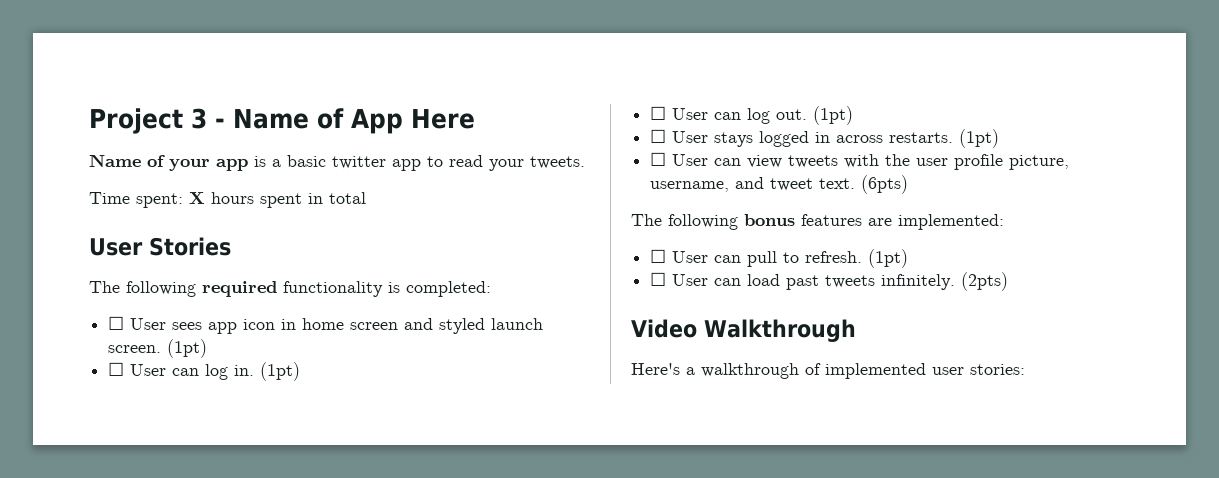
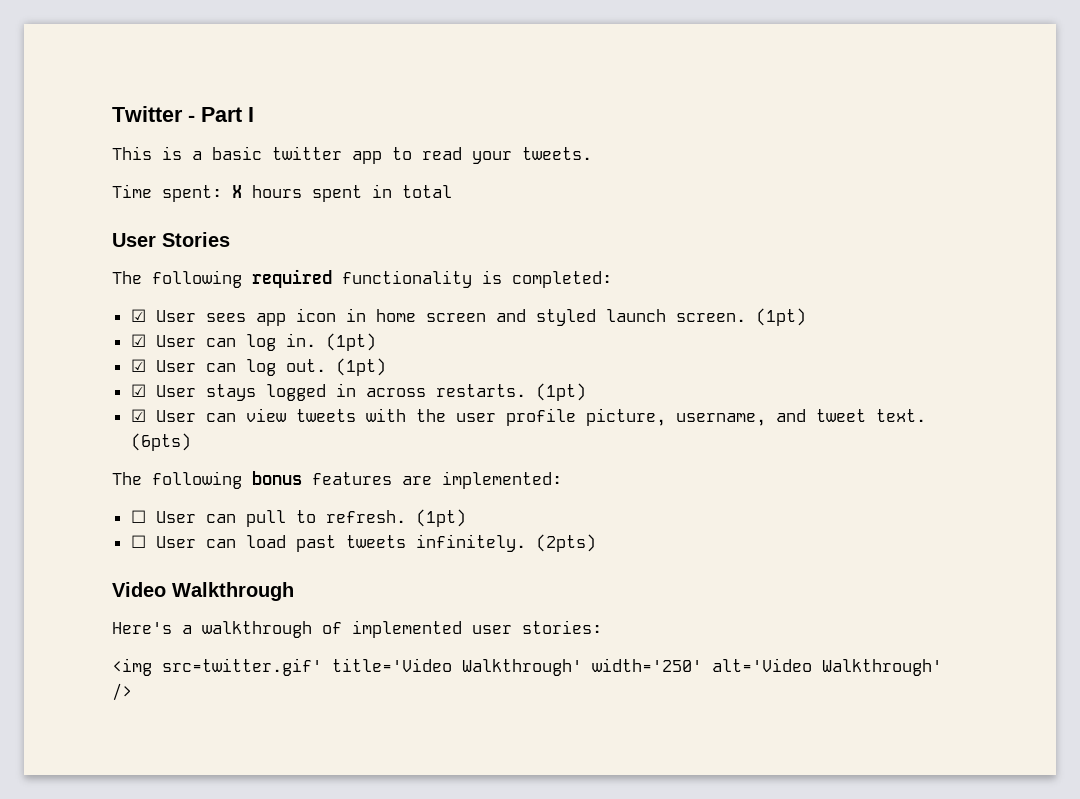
[89,108,475,134] [89,154,248,171] Project 3 - Name of App Here // Name of your app -> [112,106,254,122] [112,146,152,160] Twitter - Part I // This
[108,316,125,330] ☐ -> [130,309,146,322] ☑
[108,362,125,376] ☐ -> [130,334,146,347] ☑
[650,106,667,120] ☐ -> [130,359,146,372] ☑
[650,129,667,143] ☐ -> [130,384,146,397] ☑
[650,152,667,166] ☐ -> [130,409,146,422] ☑
(1025, 369) none -> [112,658,942,676] [112,683,132,701] // <img src=twitter.gif' title='Video Walkthrough' width='250' alt='Video Walkthrough' />

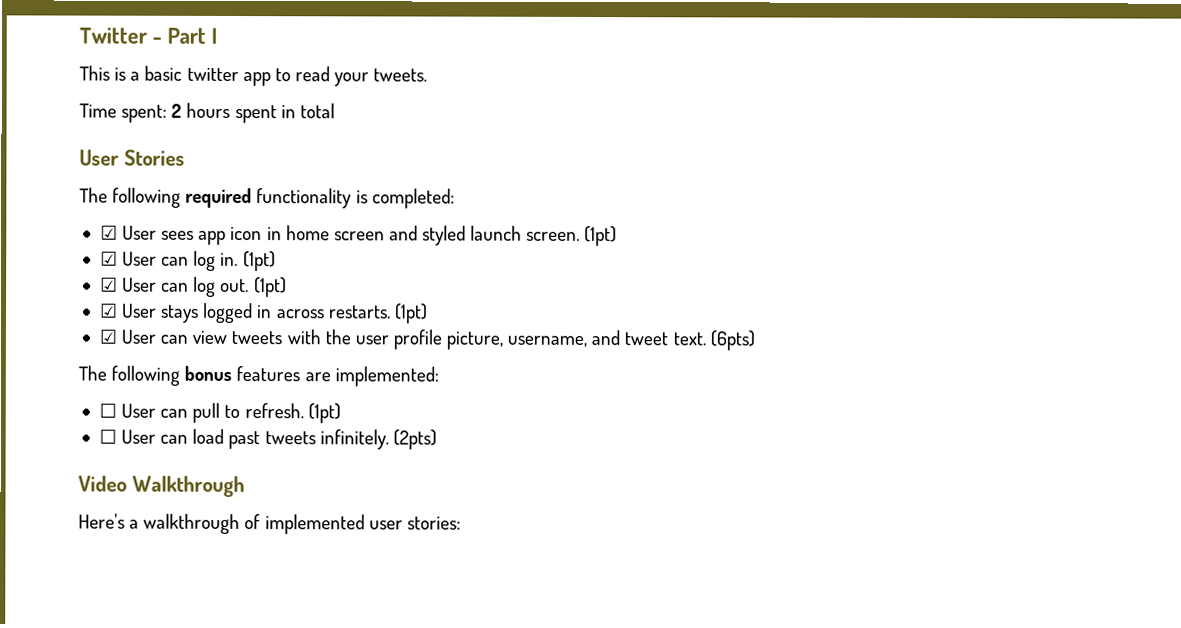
[232,185,242,198] X -> [171,103,183,118] 2
[112,658,942,676] [112,683,132,701] // <img src=twitter.gif' title='Video Walkthrough' width='250' alt='Video Walkthrough' /> -> (461, 523) none

